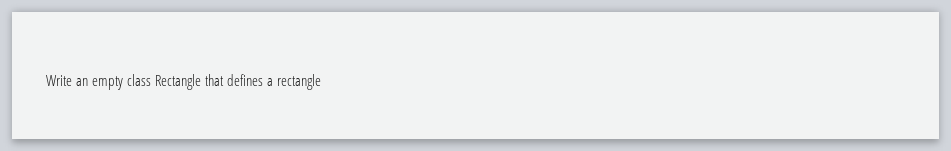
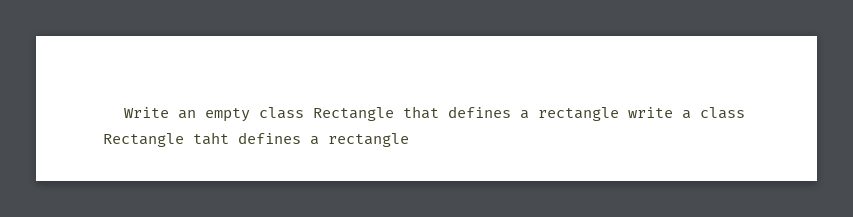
(322, 82) none -> [628,107,746,119] [103,132,409,147] write a class Rectangle taht defines a rectangle

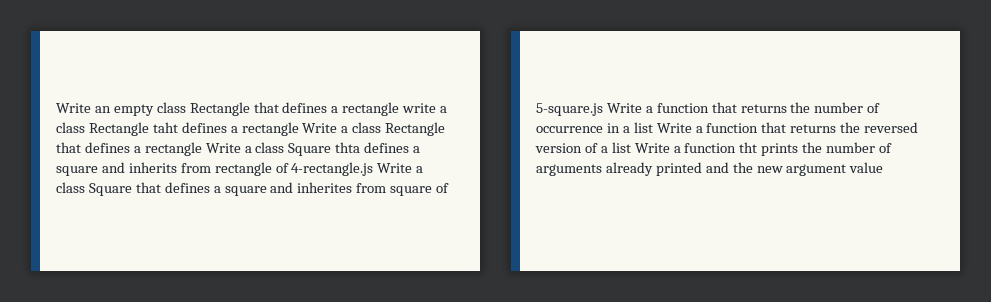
(409, 140) none -> [302,122,446,136] [56,142,421,156] [56,162,424,176] [56,182,450,196] [536,102,881,116] [536,122,919,133] [535,142,893,156] [536,162,884,176] Write a class Rectangle that defines a rectangle Write a class Square thta defines a square and inherits from rectangle of 4-rectangle.js Write a class Square that defines a square and inherites from square of 5-square.js Write a function that returns the number of occurrence in a list Write a function that returns the reversed version of a list Write a function tht prints the number of arguments already printed and the new argument value

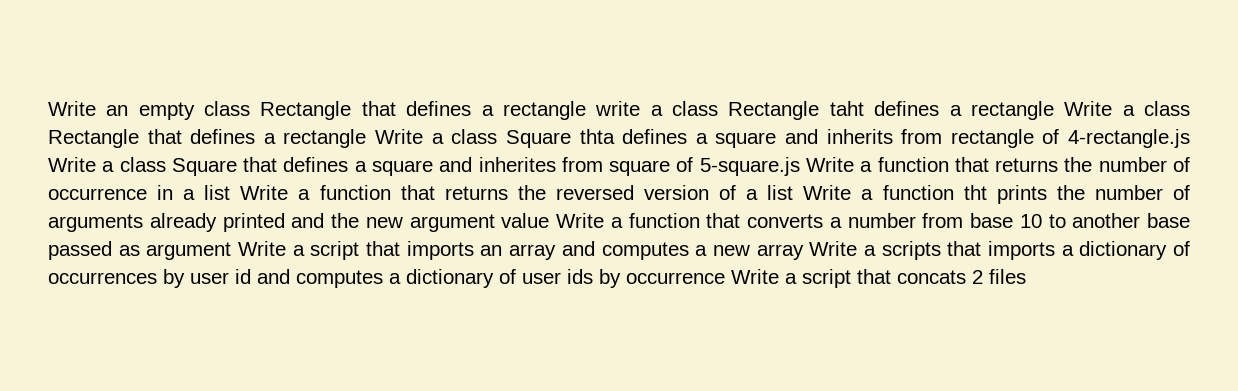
(884, 167) none -> [556,213,1190,228] [48,241,1190,260] [48,269,1026,288] Write a function that converts a number from base 10 to another base passed as argument Write a script that imports an array and computes a new array Write a scripts that imports a dictionary of occurrences by user id and computes a dictionary of user ids by occurrence Write a script that concats 2 files

